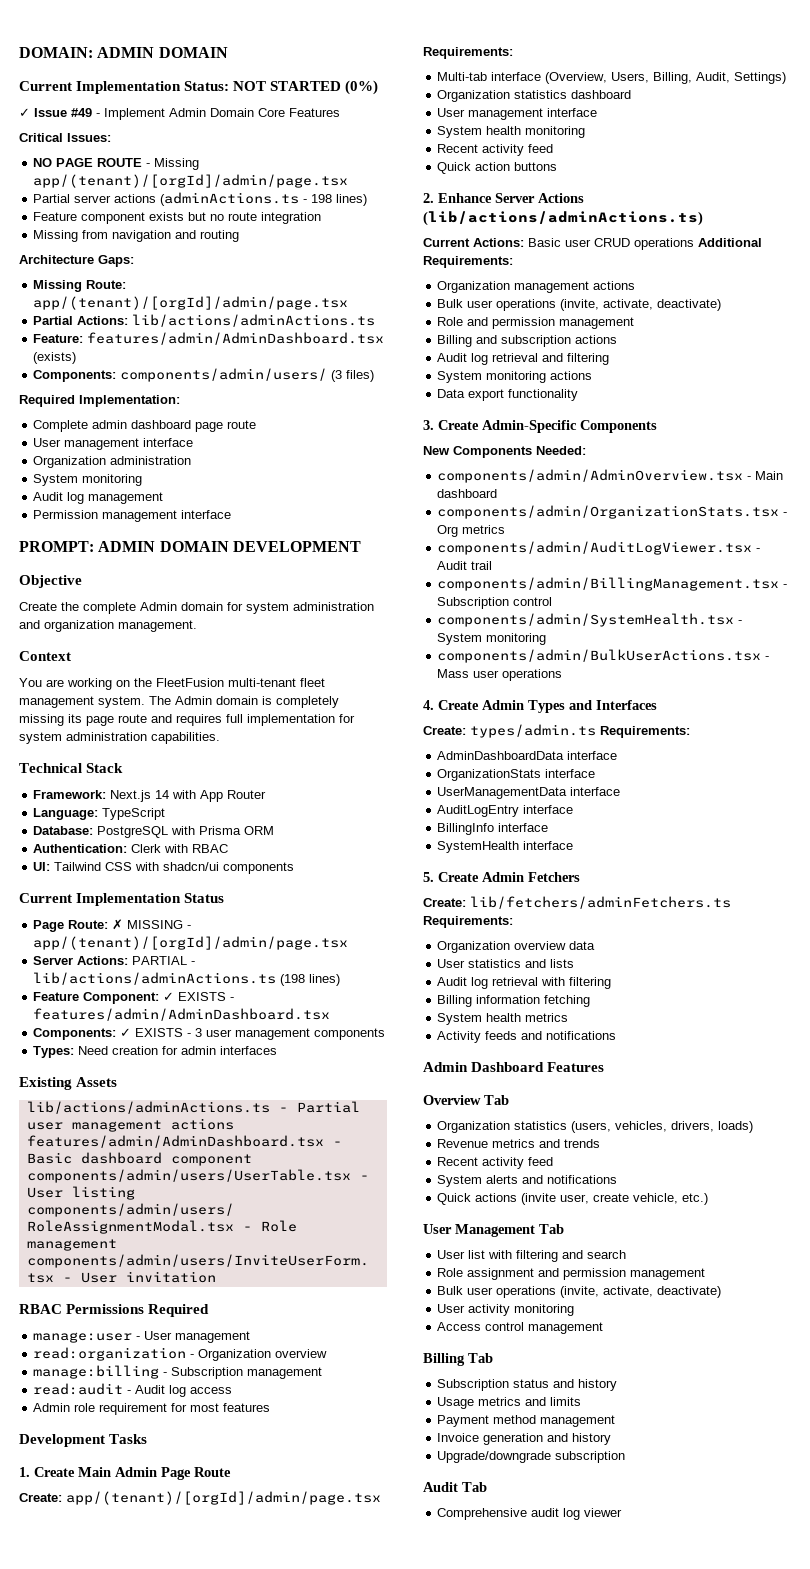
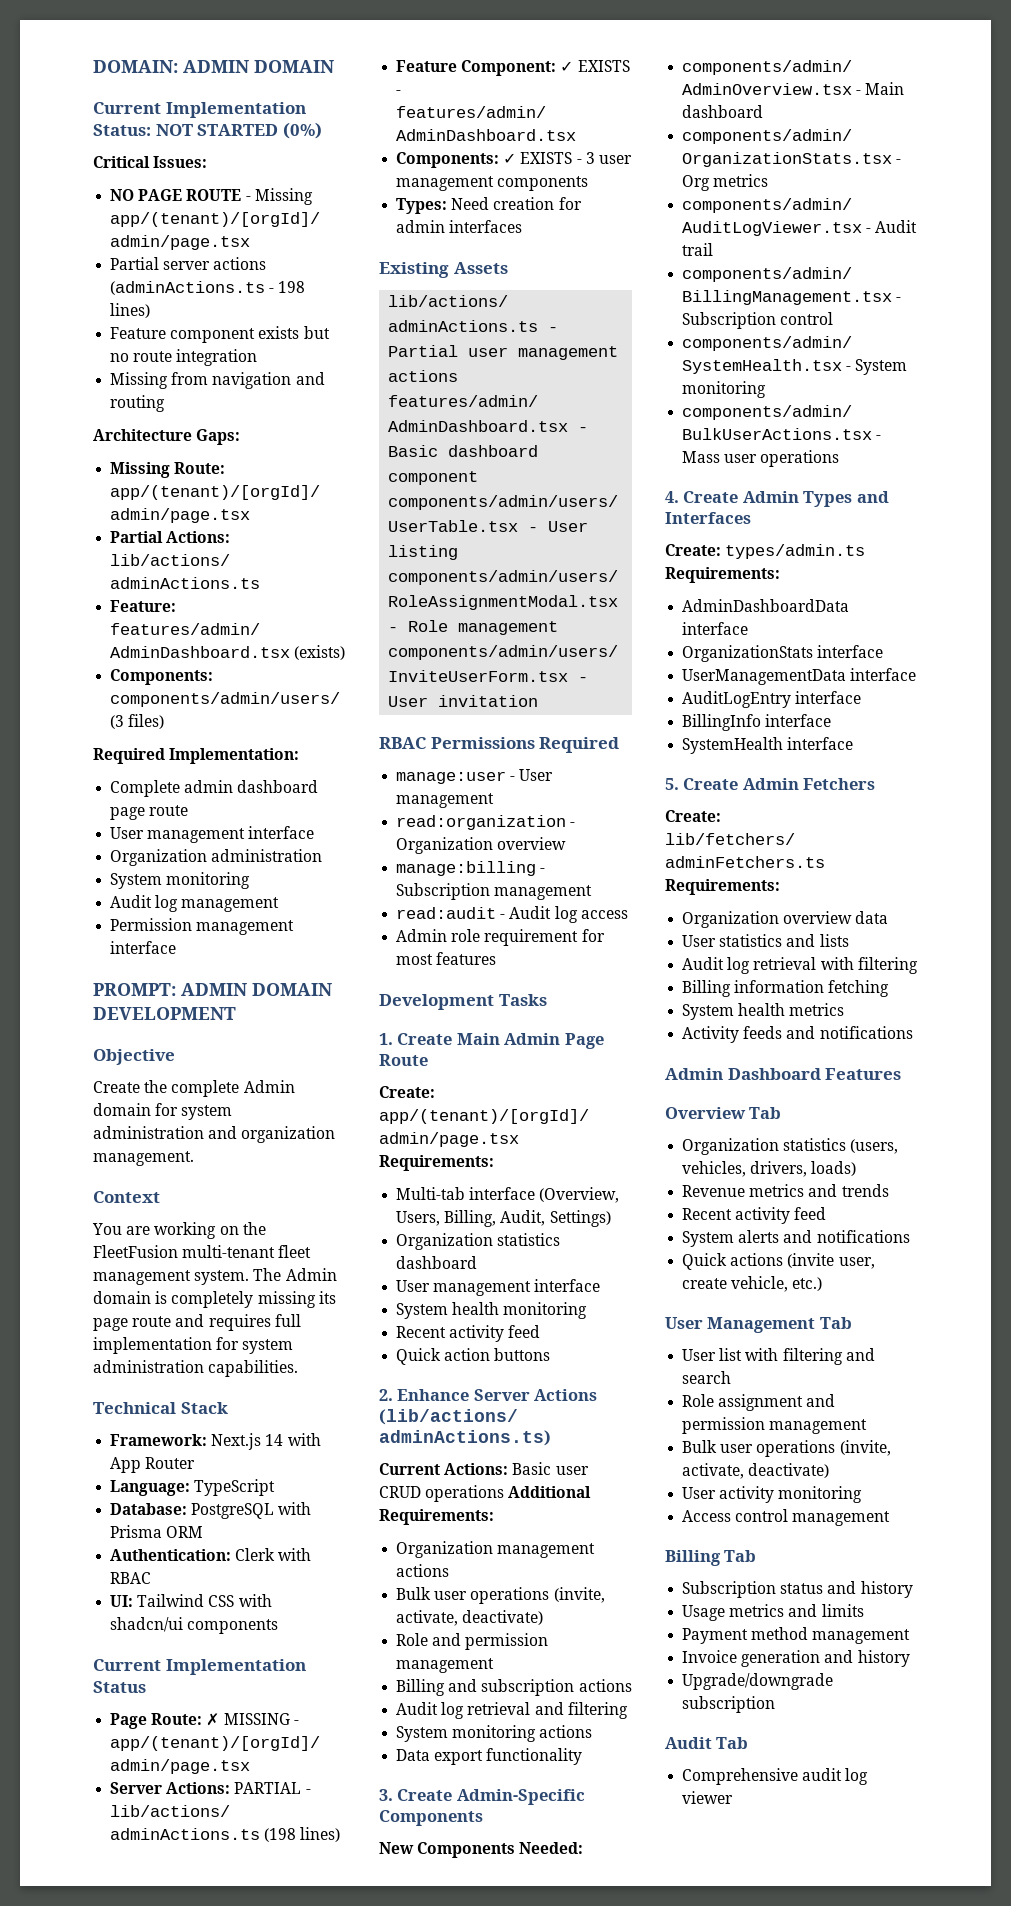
[19,108,340,120] // ✓ Issue #49 - Implement Admin Domain Core Features -> (322, 130) none

